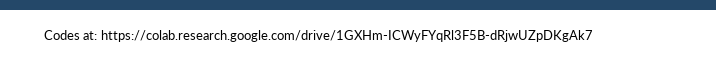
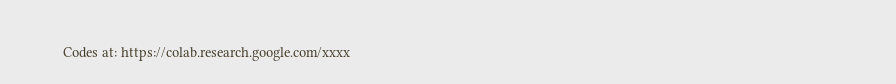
[100,30,593,42] https://colab.research.google.com/drive/1GXHm-ICWyFYqRl3F5B-dRjwUZpDKgAk7 -> [121,47,350,61] https://colab.research.google.com/xxxx

